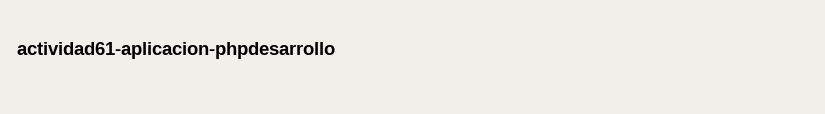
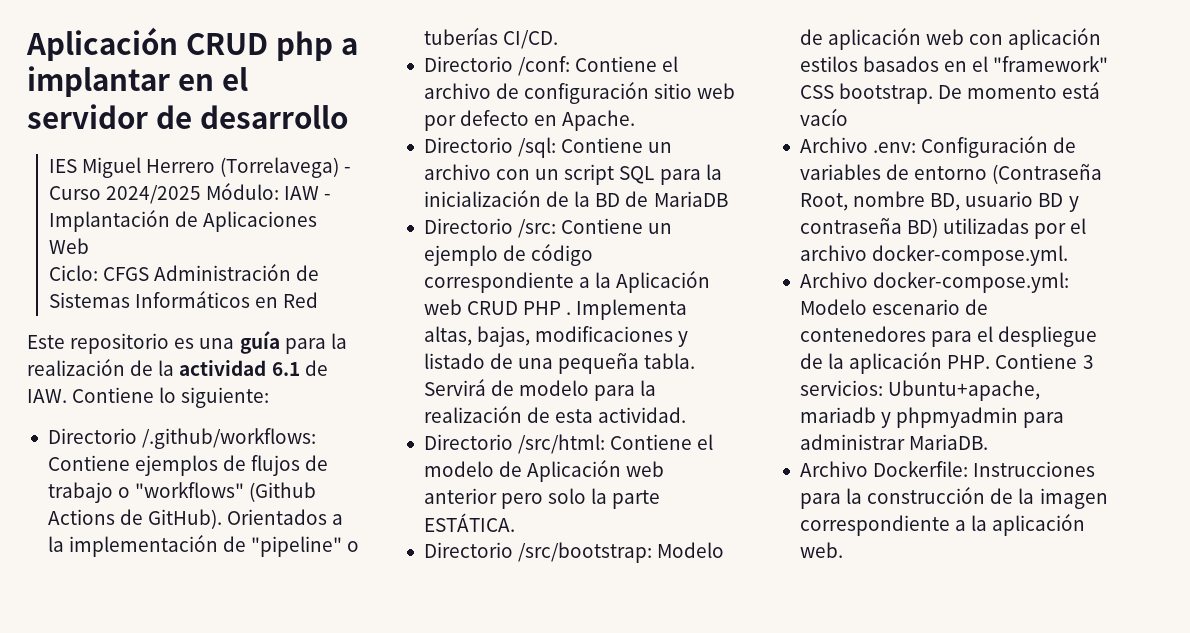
[17,42,335,59] actividad61-aplicacion-phpdesarrollo -> [26,27,358,61] [27,66,248,97] [27,104,348,129] [48,157,352,178] [48,183,332,204] [48,210,318,232] [48,238,89,254] [48,264,320,281] [48,291,319,308] [27,331,347,354] [27,359,328,376] [27,387,270,408] [47,428,317,449] [47,455,329,476] [47,482,317,503] [47,509,344,529] [47,535,360,557] [423,27,559,49] [423,56,679,76] [423,82,736,104] [423,110,636,131] [423,137,673,158] [423,164,722,185] [423,190,728,207] [423,218,673,238] [423,244,594,266] [423,271,711,293] [423,299,688,320] [423,326,689,347] [423,353,696,374] [423,379,657,401] [423,406,687,423] [423,434,714,454] [423,460,665,482] [423,488,661,509] [423,513,515,532] [423,542,725,563] [799,28,1102,50] [799,56,1109,72] [799,82,1101,104] [799,108,848,126] [799,136,1077,158] [799,164,1103,184] [799,191,1079,212] [799,218,1087,239] [799,245,1069,266] [799,272,1070,293] [799,299,989,315] [799,326,1098,347] [799,352,1094,374] [799,380,1041,401] [799,407,1065,428] [799,434,989,450] [799,461,1096,477] [799,487,1108,509] [799,514,1086,536] [799,542,843,558] Aplicación CRUD php a implantar en el servidor de desarrollo // IES Miguel Herrero (Torrelavega) - Curso 2024/2025 Módulo: IAW - Implantación de Aplicaciones Web // Ciclo: CFGS Administración de Sistemas Informáticos en Red // Este repositorio es una guía para la realización de la actividad 6.1 de IAW. Contiene lo siguiente: // Directorio /.github/workflows: Contiene ejemplos de flujos de trabajo o "workflows" (Github Actions de GitHub). Orientados a la implementación de "pipeline" o tuberías CI/CD. // Directorio /conf: Contiene el archivo de configuración sitio web por defecto en Apache. // Directorio /sql: Contiene un archivo con un script SQL para la inicialización de la BD de MariaDB // Directorio /src: Contiene un ejemplo de código correspondiente a la Aplicación web CRUD PHP . Implementa altas, bajas, modificaciones y listado de una pequeña tabla. Servirá de modelo para la realización de esta actividad. // Directorio /src/html: Contiene el modelo de Aplicación web anterior pero solo la parte ESTÁTICA. // Directorio /src/bootstrap: Modelo de aplicación web con aplicación estilos basados en el "framework" CSS bootstrap. De momento está vacío // Archivo .env: Configuración de variables de entorno (Contraseña Root, nombre BD, usuario BD y contraseña BD) utilizadas por el archivo docker-compose.yml. // Archivo docker-compose.yml: Modelo escenario de contenedores para el despliegue de la aplicación PHP. Contiene 3 servicios: Ubuntu+apache, mariadb y phpmyadmin para administrar MariaDB. // Archivo Dockerfile: Instrucciones para la construcción de la imagen correspondiente a la aplicación web.

